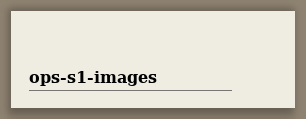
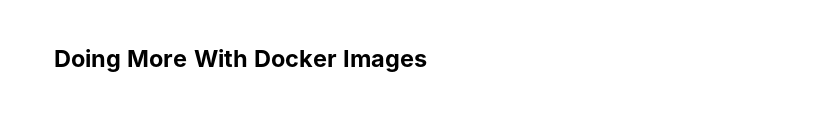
[29,71,157,86] ops-s1-images -> [54,49,428,72] Doing More With Docker Images

